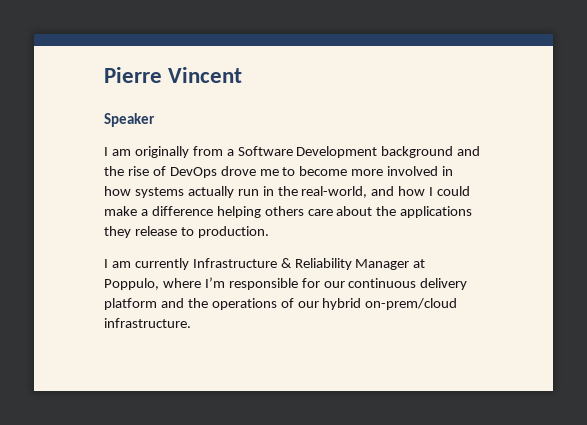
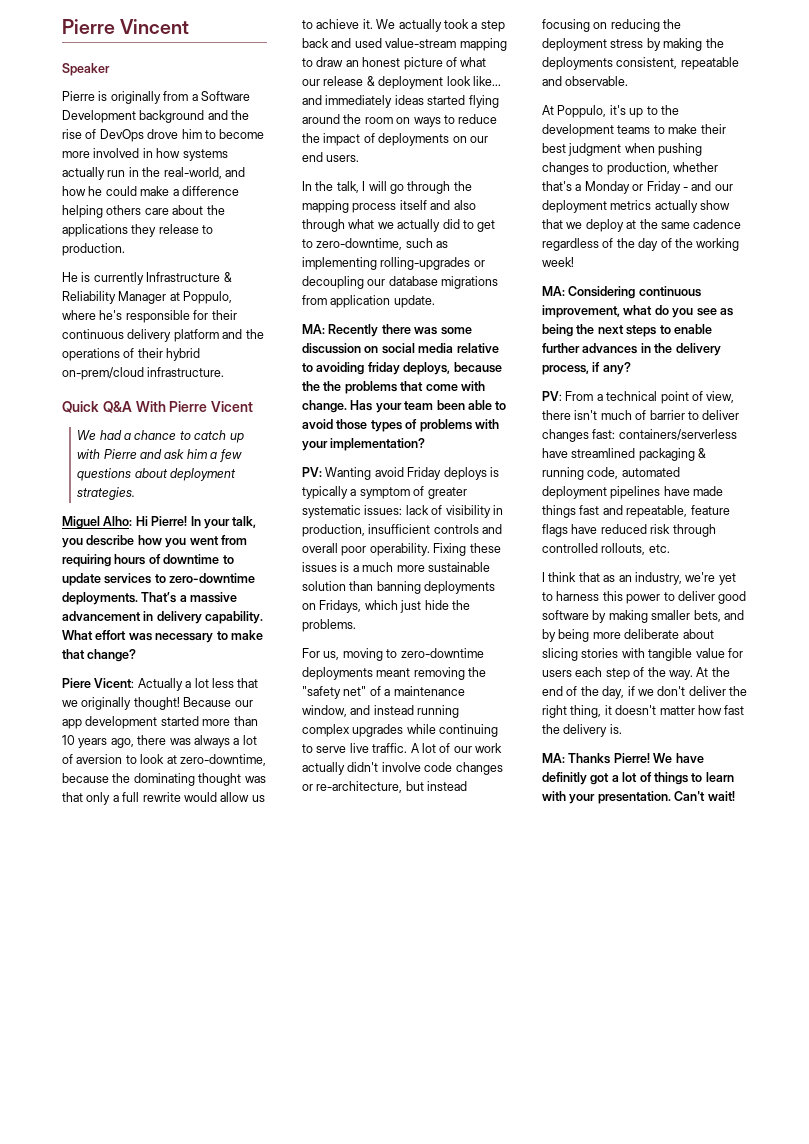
[104,147,131,156] I am -> [62,91,108,101] Pierre is
[259,169,279,176] me -> [181,129,202,139] him
[429,187,434,196] I -> [88,186,103,196] he
[104,259,131,268] I am -> [62,272,91,282] He is
[204,277,225,288] I’m -> [99,310,123,320] he's
[323,281,345,288] our -> [211,310,237,320] their
[297,301,319,308] our -> [137,348,163,358] their
(191, 323) none -> [62,401,254,413] [77,430,244,443] [77,449,242,462] [77,468,237,481] [77,487,136,500] [62,516,257,529] [62,535,247,548] [62,554,234,567] [62,573,256,586] [62,592,238,605] [62,611,264,624] [62,630,263,643] [62,649,137,662] [62,678,259,691] [62,697,253,710] [62,716,258,729] [62,735,257,748] [62,754,266,766] [62,773,266,786] [62,792,265,805] [302,19,505,32] [302,38,507,51] [302,57,487,70] [302,76,501,89] [302,95,499,108] [302,114,498,127] [302,133,488,146] [302,152,360,162] [302,181,472,194] [302,200,476,213] [302,219,496,232] [302,238,449,250] [302,257,485,270] [302,276,499,289] [302,295,435,308] [302,324,472,337] [302,343,499,354] [302,362,502,375] [302,381,485,394] [302,400,507,413] [302,419,499,432] [302,438,426,451] [302,467,499,480] [302,486,467,499] [302,505,503,518] [302,524,503,537] [302,543,501,556] [302,562,490,572] [302,581,496,594] [302,600,470,613] [302,619,356,632] [302,648,484,661] [302,667,487,680] [302,686,465,699] [302,705,460,718] [302,724,499,737] [302,743,502,753] [302,762,503,775] [302,781,468,793] [542,19,682,32] [542,38,724,51] [542,57,739,70] [542,76,629,86] [542,105,679,118] [542,124,726,137] [542,143,703,156] [542,162,719,175] [542,181,733,194] [542,200,731,213] [542,219,742,232] [542,238,740,251] [542,257,574,267] [542,286,701,299] [542,305,733,318] [542,324,712,337] [542,343,721,356] [542,362,631,375] [542,391,735,404] [542,410,740,420] [542,429,737,442] [542,448,707,461] [542,467,680,480] [542,486,724,499] [542,505,730,518] [542,524,716,537] [542,543,670,555] [542,572,736,585] [542,591,747,604] [542,610,744,623] [542,629,714,642] [542,648,743,661] [542,667,730,680] [542,686,747,699] [542,705,745,718] [542,724,622,737] [542,753,704,764] [542,772,734,785] [542,791,735,804] // Quick Q&A With Pierre Vicent // We had a chance to catch up with Pierre and ask him a few questions about deployment strategies. // Miguel Alho: Hi Pierre! In your talk, you describe how you went from requiring hours of downtime to update services to zero-downtime deployments. That’s a massive advancement in delivery capability. What effort was necessary to make that change? // Piere Vicent: Actually a lot less that we originally thought! Because our app development started more than 10 years ago, there was always a lot of aversion to look at zero-downtime, because the dominating thought was that only a full rewrite would allow us to achieve it. We actually took a step back and used value-stream mapping to draw an honest picture of what our release & deployment look like... and immediately ideas started flying around the room on ways to reduce the impact of deployments on our end users. // In the talk, I will go through the mapping process itself and also through what we actually did to get to zero-downtime, such as implementing rolling-upgrades or decoupling our database migrations from application update. // MA: Recently there was some discussion on social media relative to avoiding friday deploys, because the the problems that come with change. Has your team been able to avoid those types of problems with your implementation? // PV: Wanting avoid Friday deploys is typically a symptom of greater systematic issues: lack of visibility in production, insufficient controls and overall poor operability. Fixing these issues is a much more sustainable solution than banning deployments on Fridays, which just hide the problems. // For us, moving to zero-downtime deployments meant removing the "safety net" of a maintenance window, and instead running complex upgrades while continuing to serve live traffic. A lot of our work actually didn't involve code changes or re-architecture, but instead focusing on reducing the deployment stress by making the deployments consistent, repeatable and observable. // At Poppulo, it's up to the development teams to make their best judgment when pushing changes to production, whether that's a Monday or Friday - and our deployment metrics actually show that we deploy at the same cadence regardless of the day of the working week! // MA: Considering continuous improvement, what do you see as being the next steps to enable further advances in the delivery process, if any? // PV: From a technical point of view, there isn't much of barrier to deliver changes fast: containers/serverless have streamlined packaging & running code, automated deployment pipelines have made things fast and repeatable, feature flags have reduced risk through controlled rollouts, etc. // I think that as an industry, we're yet to harness this power to deliver good software by making smaller bets, and by being more deliberate about slicing stories with tangible value for users each step of the way. At the end of the day, if we don't deliver the right thing, it doesn't matter how fast the delivery is. // MA: Thanks Pierre! We have definitly got a lot of things to learn with your presentation. Can't wait!

